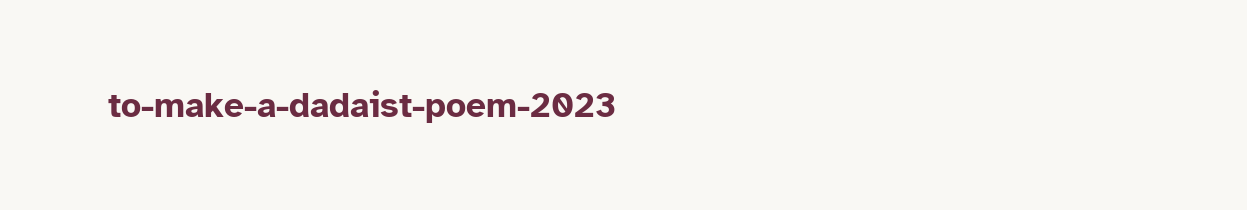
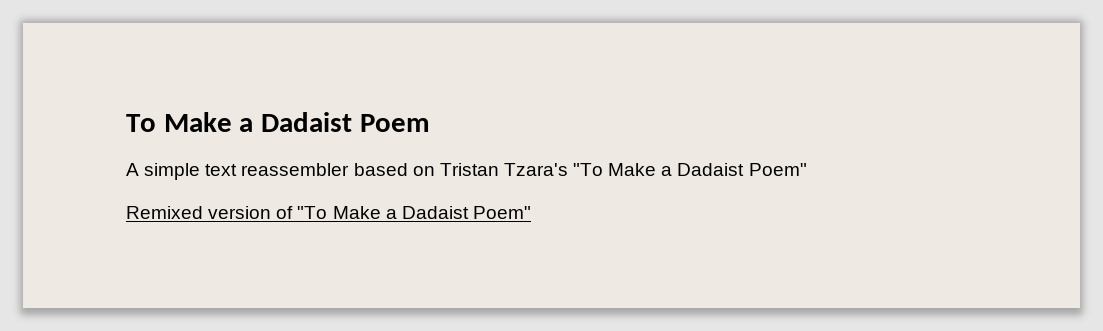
[108,90,616,123] to-make-a-dadaist-poem-2023 -> [126,112,430,132] [126,163,807,180] [126,206,531,219] To Make a Dadaist Poem // A simple text reassembler based on Tristan Tzara's "To Make a Dadaist Poem" // Remixed version of "To Make a Dadaist Poem"

